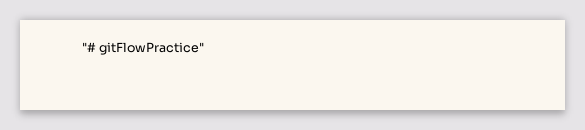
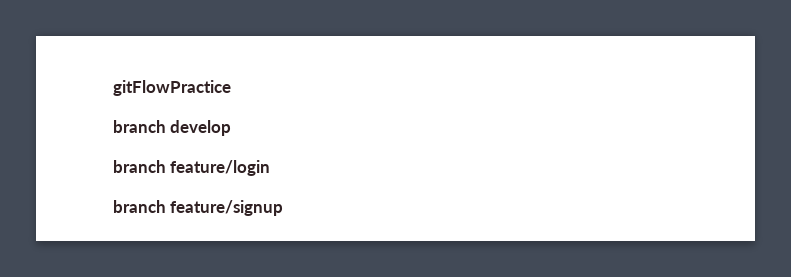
[82,42,205,55] "# gitFlowPractice" -> [113,80,231,96] [113,120,232,136] [113,160,271,176] [113,200,284,216] gitFlowPractice // branch develop // branch feature/login // branch feature/signup

